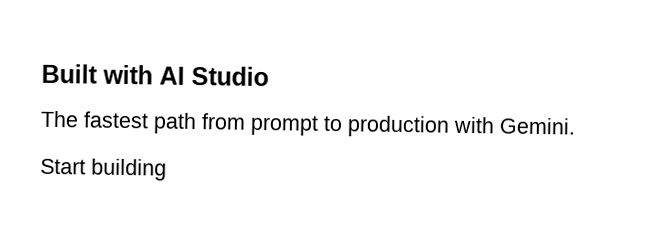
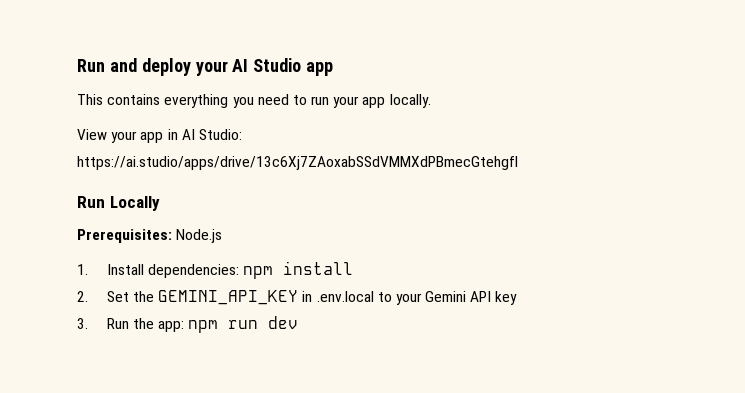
[41,63,269,87] [40,110,576,138] [40,158,167,181] Built with AI Studio // The fastest path from prompt to production with Gemini. // Start building -> [77,58,334,76] [77,94,431,108] [77,129,242,143] [77,156,518,170] [77,196,160,211] [77,229,223,243] [77,261,354,279] [77,290,518,305] [77,316,299,333] Run and deploy your AI Studio app // This contains everything you need to run your app locally. // View your app in AI Studio: https://ai.studio/apps/drive/13c6Xj7ZAoxabSSdVMMXdPBmecGtehgfl // Run Locally // Prerequisites: Node.js // 1. Install dependencies: npm install // 2. Set the GEMINI_API_KEY in .env.local to your Gemini API key // 3. Run the app: npm run dev

